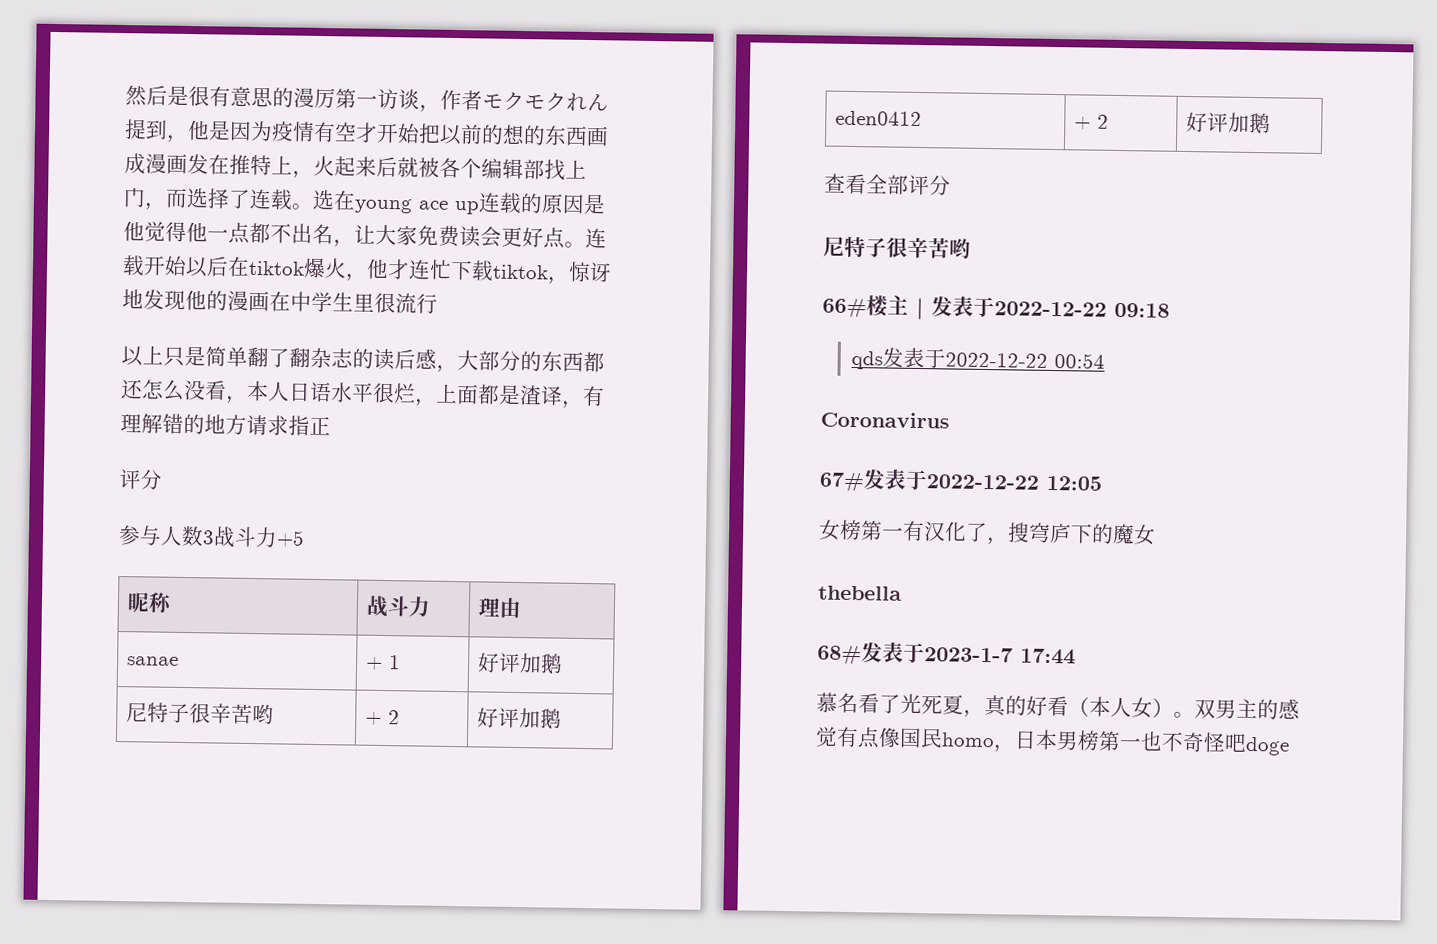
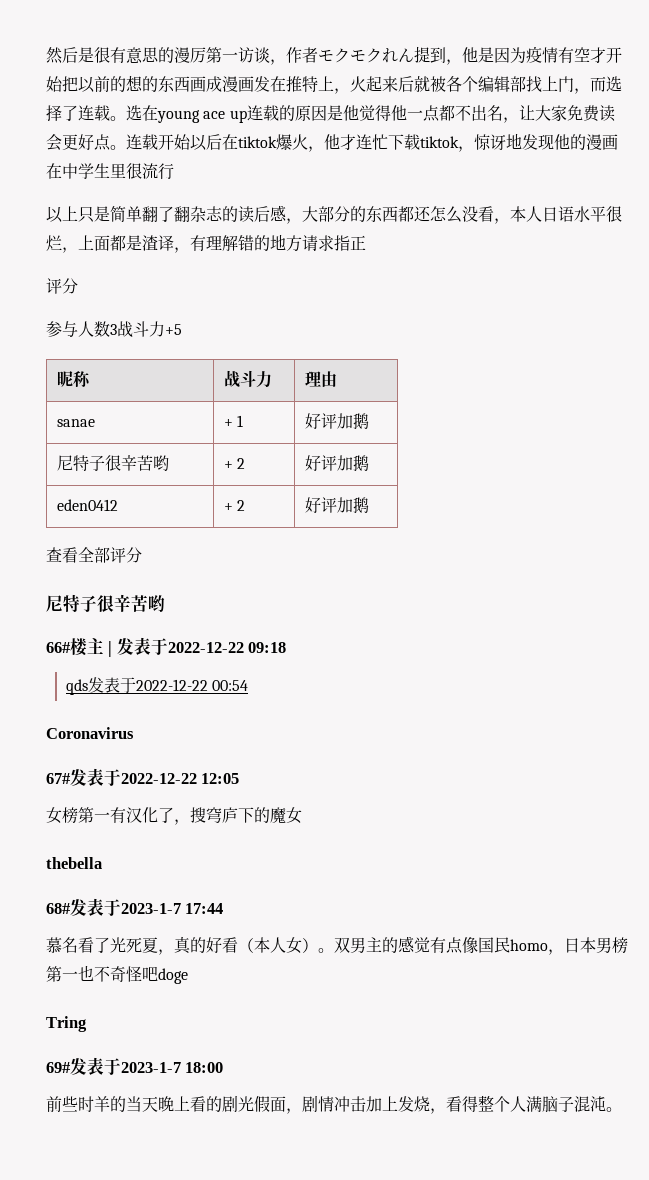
(1290, 746) none -> [46,1016,87,1032] [46,1057,224,1075] [46,1095,622,1114] // Tring // 69#发表于2023-1-7 18:00 // 前些时羊的当天晚上看的剧光假面，剧情冲击加上发烧，看得整个人满脑子混沌。

